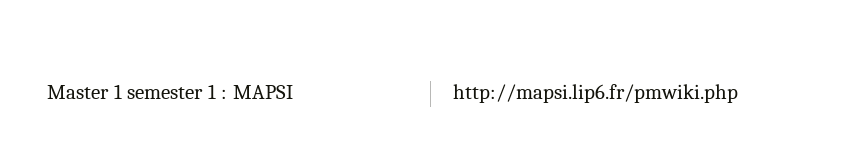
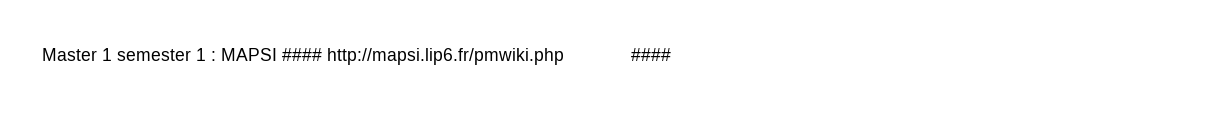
[453,84,738,103] http://mapsi.lip6.fr/pmwiki.php -> [282,48,671,65] #### http://mapsi.lip6.fr/pmwiki.php ####

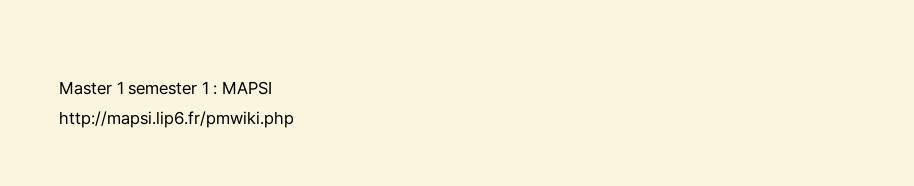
[282,48,671,65] #### http://mapsi.lip6.fr/pmwiki.php #### -> [59,111,294,128] // http://mapsi.lip6.fr/pmwiki.php

